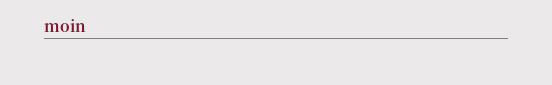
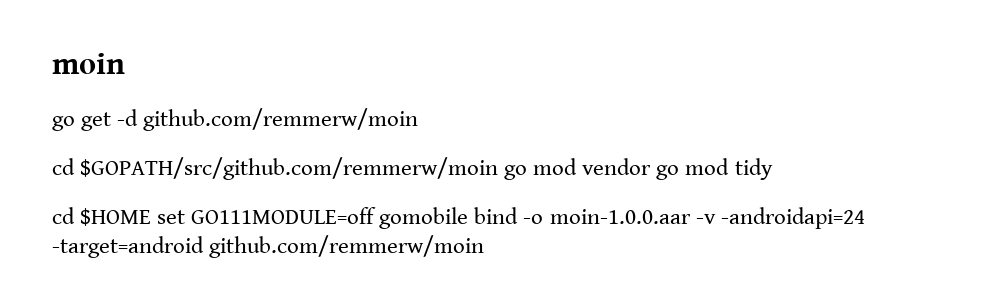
(86, 25) none -> [52,108,419,131] [52,157,773,180] [52,207,865,229] [52,235,485,258] // go get -d github.com/remmerw/moin // cd $GOPATH/src/github.com/remmerw/moin go mod vendor go mod tidy // cd $HOME set GO111MODULE=off gomobile bind -o moin-1.0.0.aar -v -androidapi=24 -target=android github.com/remmerw/moin

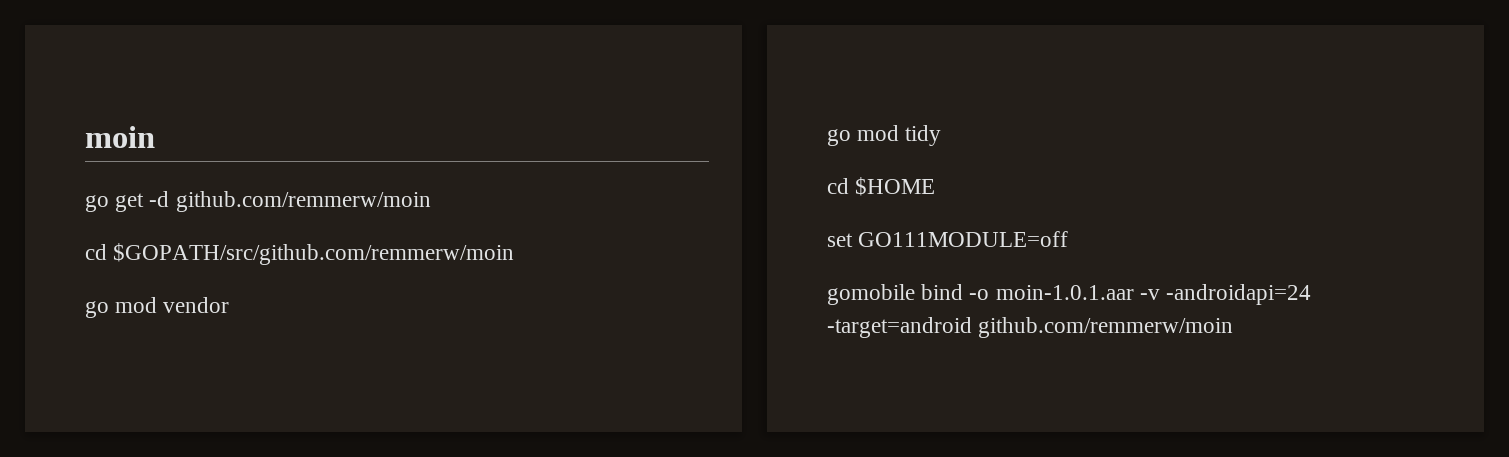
(499, 168) none -> (515, 254) //
(652, 166) none -> (230, 305) //
(152, 217) none -> (936, 186) //
(377, 215) none -> (1069, 239) //
[549,209,691,224] moin-1.0.0.aar -> [995,285,1134,300] moin-1.0.1.aar

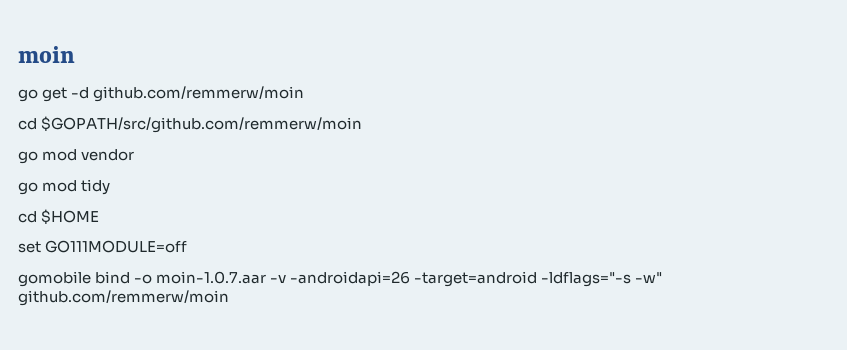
[995,284,1312,305] [827,317,972,338] moin-1.0.1.aar -v -androidapi=24 -target=android -> [156,271,663,287] moin-1.0.7.aar -v -androidapi=26 -target=android -ldflags="-s -w"

